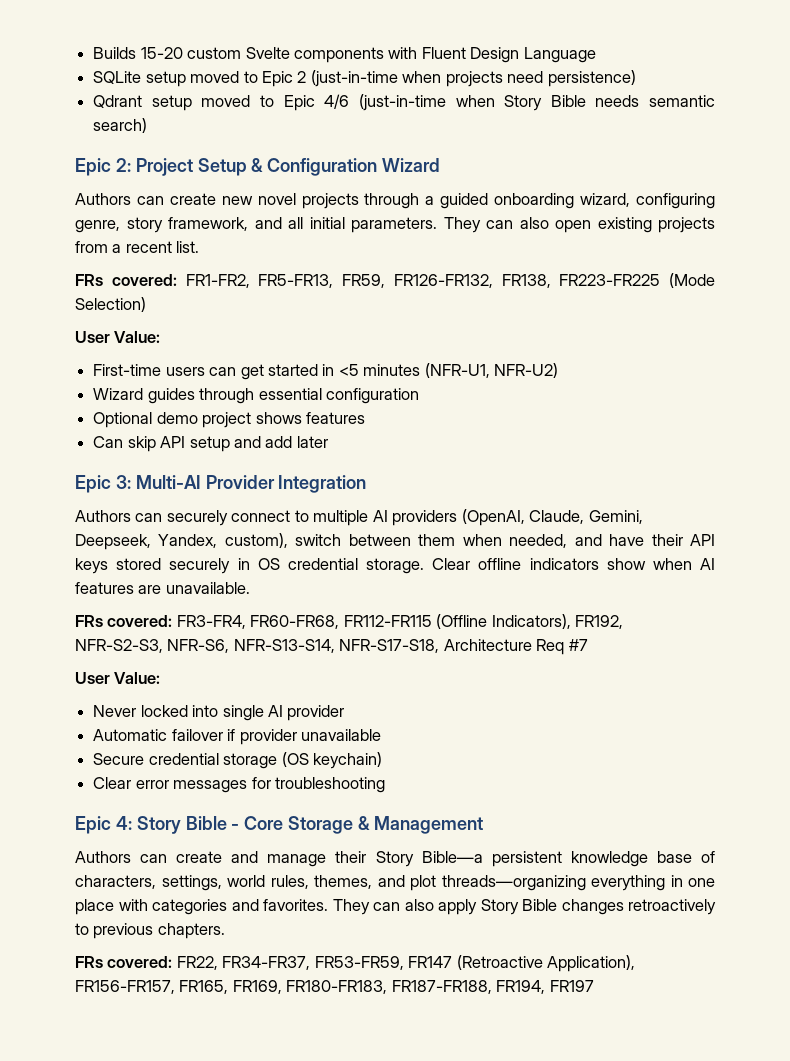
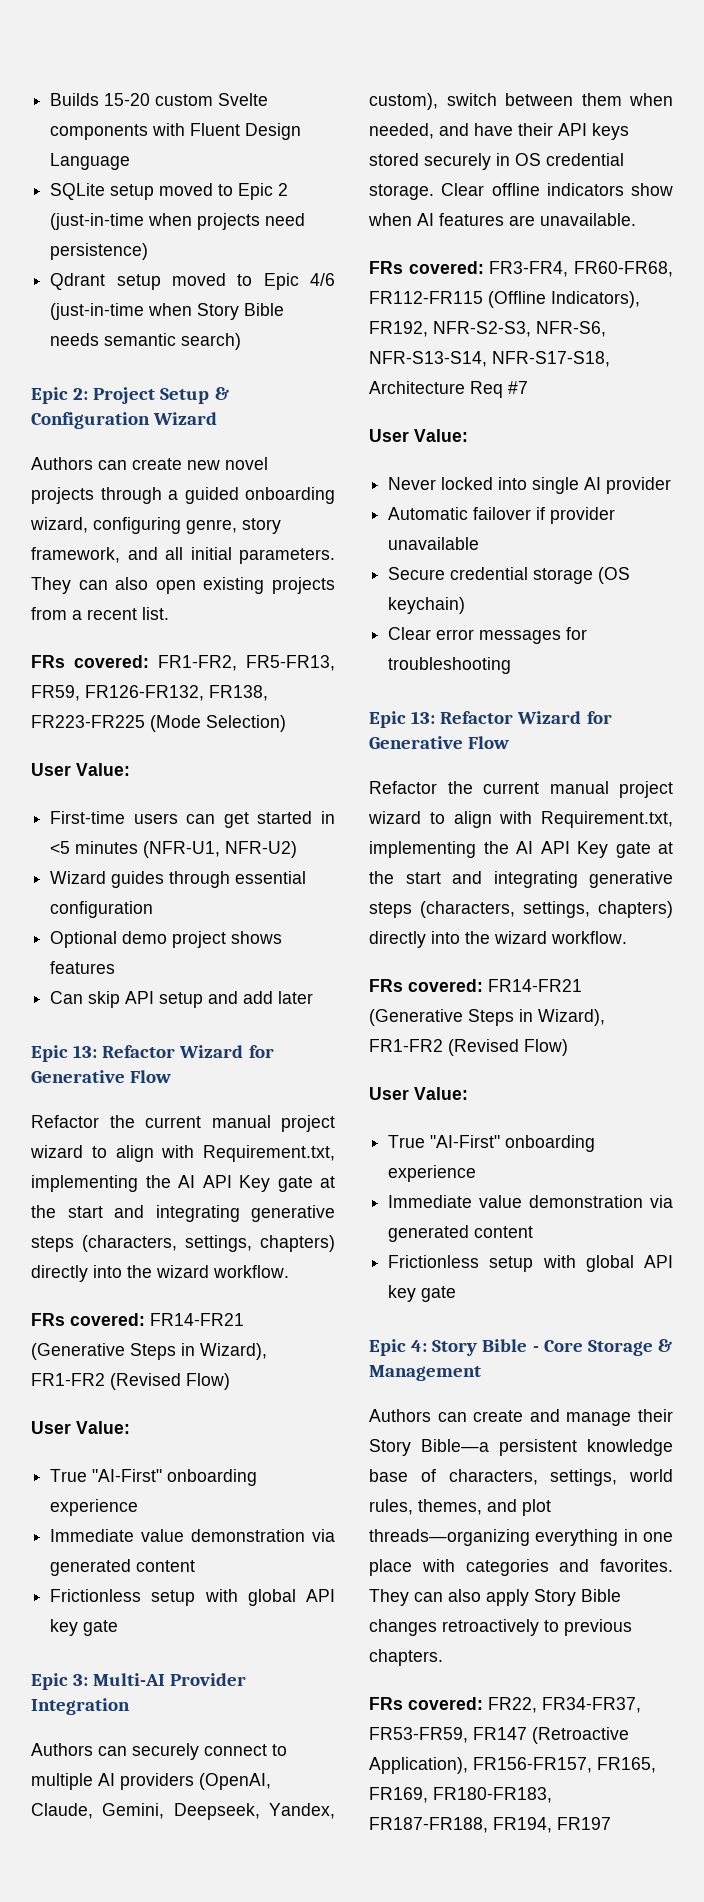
(328, 442) none -> [31,1045,274,1062] [31,1070,172,1083] [31,1115,335,1132] [30,1145,335,1162] [31,1175,335,1192] [31,1205,335,1222] [31,1235,335,1252] [31,1265,289,1282] [31,1313,244,1326] [31,1343,267,1360] [31,1373,230,1390] [31,1421,130,1434] [50,1469,258,1486] [50,1499,139,1516] [50,1529,336,1542] [50,1559,196,1576] [50,1589,335,1606] [50,1619,119,1636] // Epic 13: Refactor Wizard for Generative Flow // Refactor the current manual project wizard to align with Requirement.txt, implementing the AI API Key gate at the start and integrating generative steps (characters, settings, chapters) directly into the wizard workflow. // FRs covered: FR14-FR21 (Generative Steps in Wizard), FR1-FR2 (Revised Flow) // User Value: // True "AI-First" onboarding experience // Immediate value demonstration via generated content // Frictionless setup with global API key gate
(385, 785) none -> [369,711,612,728] [369,736,510,749] [369,781,673,798] [368,811,673,828] [369,841,673,858] [369,871,673,888] [369,901,673,918] [369,931,627,948] [369,979,582,992] [369,1009,605,1026] [369,1039,568,1056] [369,1087,468,1100] [388,1135,596,1152] [388,1165,477,1182] [388,1195,673,1208] [388,1225,534,1242] [388,1255,673,1272] [388,1285,457,1302] // Epic 13: Refactor Wizard for Generative Flow // Refactor the current manual project wizard to align with Requirement.txt, implementing the AI API Key gate at the start and integrating generative steps (characters, settings, chapters) directly into the wizard workflow. // FRs covered: FR14-FR21 (Generative Steps in Wizard), FR1-FR2 (Revised Flow) // User Value: // True "AI-First" onboarding experience // Immediate value demonstration via generated content // Frictionless setup with global API key gate

